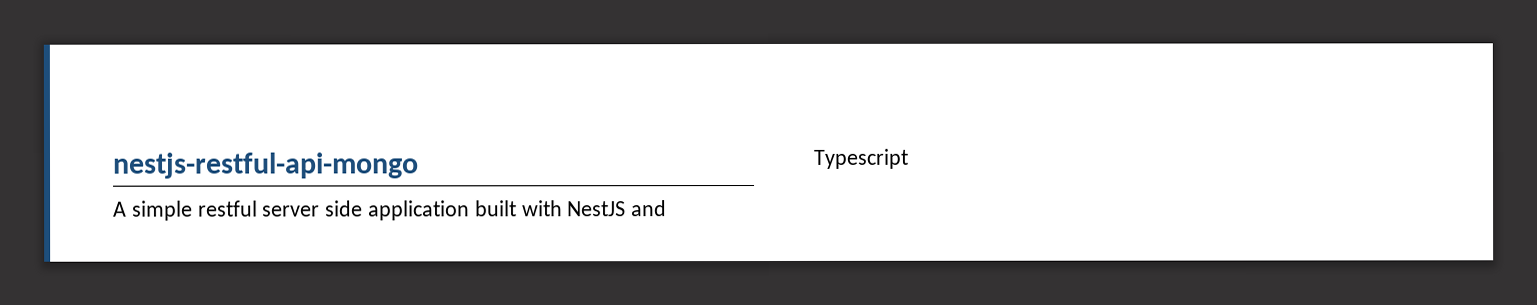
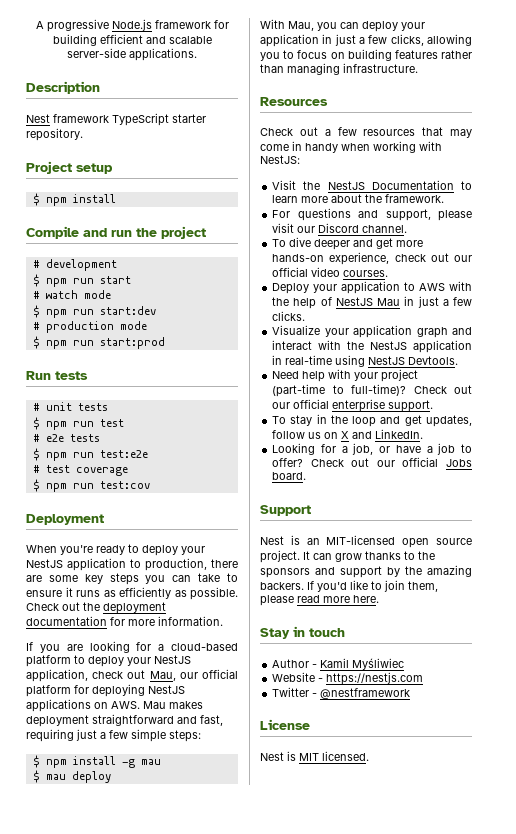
[112,152,419,179] [113,200,668,221] [813,148,909,169] nestjs-restful-api-mongo // A simple restful server side application built with NestJS and Typescript -> [35,19,229,32] [52,34,212,46] [67,48,197,61] [26,81,100,94] [26,113,206,126] [26,128,83,141] [26,161,113,174] [32,193,116,206] [26,226,206,239] [32,259,117,271] [32,274,131,287] [32,290,111,299] [32,305,156,318] [32,321,147,333] [32,336,165,349] [26,371,88,380] [32,402,108,411] [32,417,124,430] [32,434,100,442] [32,448,148,461] [32,465,128,476] [32,479,150,492] [26,514,104,525] [26,544,205,556] [26,558,238,571] [26,573,239,585] [26,587,238,600] [26,602,166,614] [26,616,223,626] [26,641,238,653] [26,655,191,667] [26,669,238,682] [26,684,185,697] [26,699,203,712] [26,714,223,727] [26,729,201,742] [32,755,161,768] [32,770,111,783] [260,19,425,32] [260,34,472,47] [260,49,472,61] [260,63,418,75] [260,97,328,106] [260,127,472,138] [260,141,442,153] [260,155,300,164] [272,180,472,190] [272,194,445,203] [272,208,472,221] [272,223,408,233] [272,237,424,250] [272,252,472,265] [272,267,389,277] [272,281,472,294] [272,296,473,309] [272,311,306,321] [272,325,472,338] [272,340,472,353] [272,355,459,367] [272,369,419,382] [272,384,472,397] [272,399,434,412] [272,414,472,427] [272,429,424,439] [272,443,473,455] [272,457,472,467] [272,472,307,480] [260,505,311,516] [260,535,472,548] [260,550,435,563] [260,565,472,578] [260,580,438,592] [260,595,379,606] [260,626,345,639] [272,658,405,670] [272,672,424,685] [272,687,411,699] [260,719,310,730] [260,751,369,761] A progressive Node.js framework for building efficient and scalable server-side applications. // Description // Nest framework TypeScript starter repository. // Project setup // $ npm install // Compile and run the project // # development // $ npm run start // # watch mode // $ npm run start:dev // # production mode // $ npm run start:prod // Run tests // # unit tests // $ npm run test // # e2e tests // $ npm run test:e2e // # test coverage // $ npm run test:cov // Deployment // When you're ready to deploy your NestJS application to production, there are some key steps you can take to ensure it runs as efficiently as possible. Check out the deployment documentation for more information. // If you are looking for a cloud-based platform to deploy your NestJS application, check out Mau, our official platform for deploying NestJS applications on AWS. Mau makes deployment straightforward and fast, requiring just a few simple steps: // $ npm install -g mau // $ mau deploy // With Mau, you can deploy your application in just a few clicks, allowing you to focus on building features rather than managing infrastructure. // Resources // Check out a few resources that may come in handy when working with NestJS: // Visit the NestJS Documentation to learn more about the framework. // For questions and support, please visit our Discord channel. // To dive deeper and get more hands-on experience, check out our official video courses. // Deploy your application to AWS with the help of NestJS Mau in just a few clicks. // Visualize your application graph and interact with the NestJS application in real-time using NestJS Devtools. // Need help with your project (part-time to full-time)? Check out our official enterprise support. // To stay in the loop and get updates, follow us on X and LinkedIn. // Looking for a job, or have a job to offer? Check out our official Jobs board. // Support // Nest is an MIT-licensed open source project. It can grow thanks to the sponsors and support by the amazing backers. If you'd like to join them, please read more here. // Stay in touch // Author - Kamil Myśliwiec // Website - https://nestjs.com // Twitter - @nestframework // License // Nest is MIT licensed.

